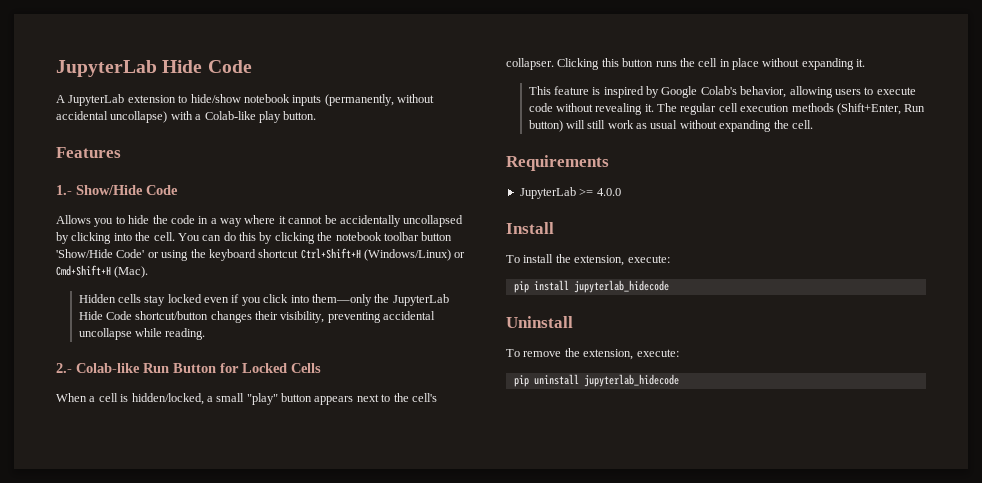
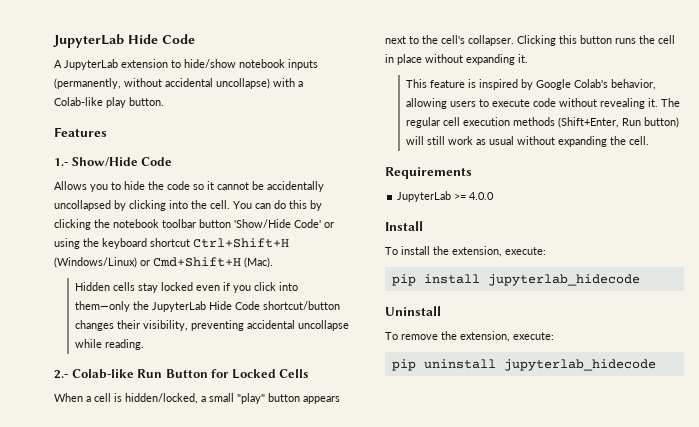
[198,215,276,227] in a way where -> [193,184,204,190] so

